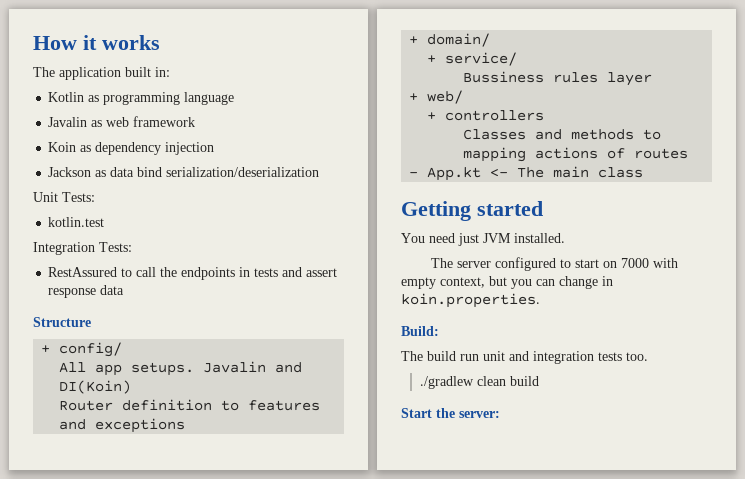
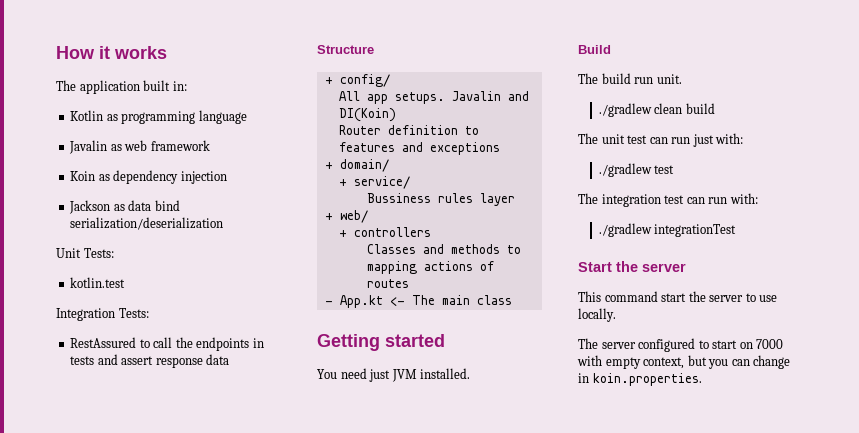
(565, 238) none -> [578,45,611,54] [578,73,682,84] [598,103,715,117] [578,133,744,147] [598,163,675,177] [578,193,758,207] [598,223,737,237] [578,261,686,272] [578,291,778,302] [578,308,616,322] // Build // The build run unit. // ./gradlew clean build // The unit test can run just with: // ./gradlew test // The integration test can run with: // ./gradlew integrationTest // Start the server // This command start the server to use locally.
[401,326,439,336] [401,351,648,364] [420,376,540,389] [401,408,500,418] // Build: // The build run unit and integration tests too. // ./gradlew clean build // Start the server: -> (702, 379) none

